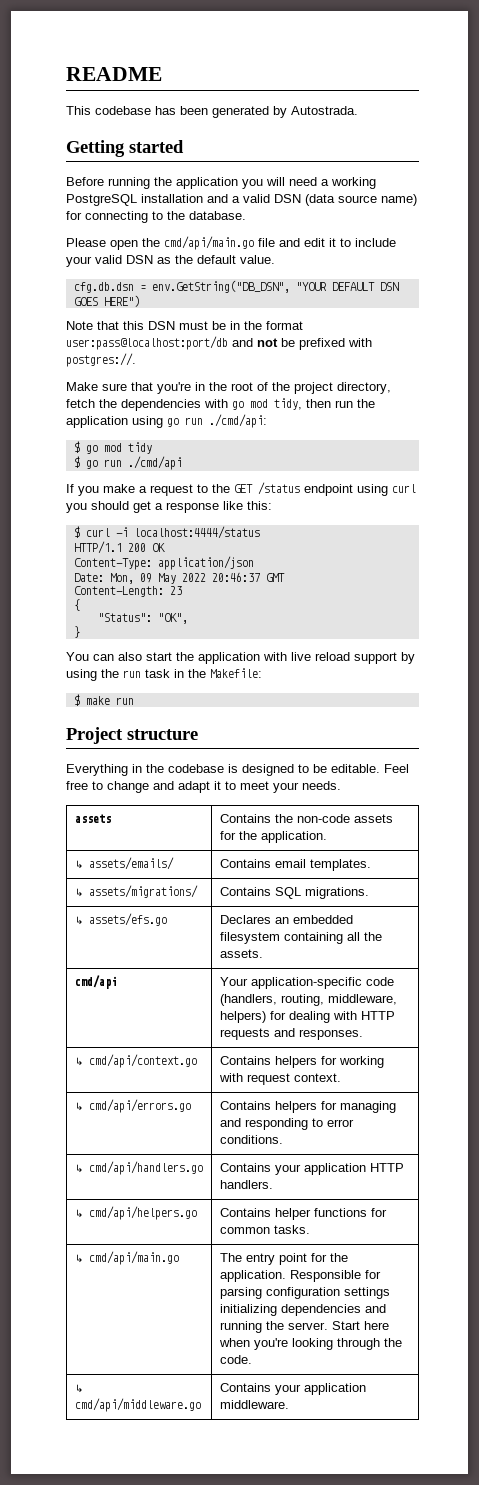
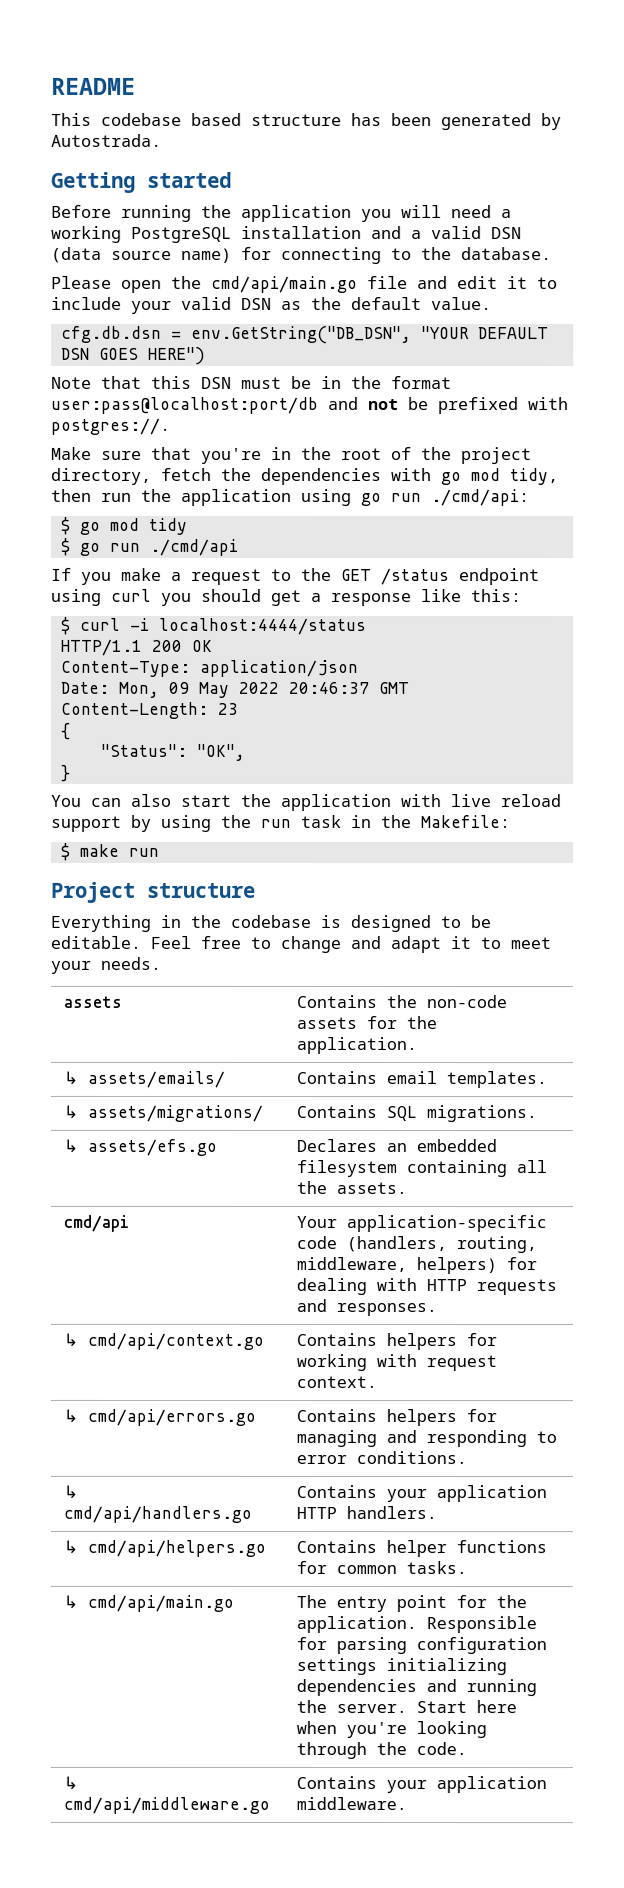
(151, 110) none -> [191,112,342,127] based structure

